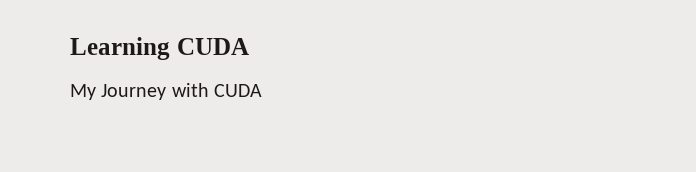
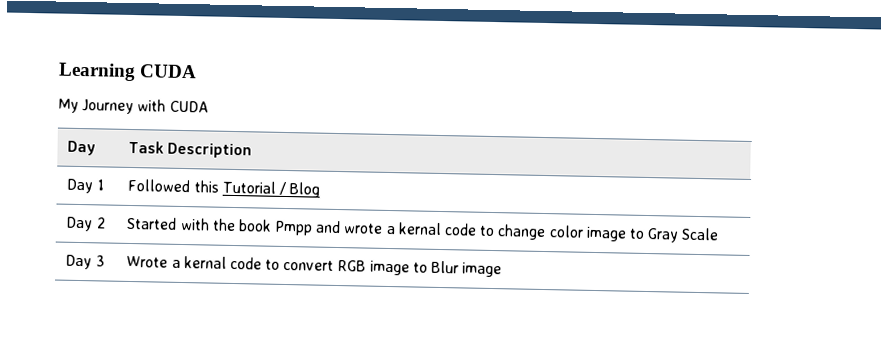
(263, 90) none -> [67,140,97,156] [128,140,253,159] [66,178,104,194] [127,178,321,198] [65,216,106,232] [127,216,720,243] [65,254,105,270] [126,255,503,278] // Day | Task Description // Day 1 | Followed this Tutorial / Blog // Day 2 | Started with the book Pmpp and wrote a kernal code to change color image to Gray Scale // Day 3 | Wrote a kernal code to convert RGB image to Blur image

